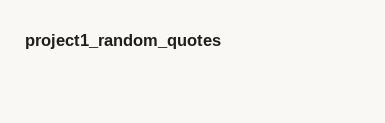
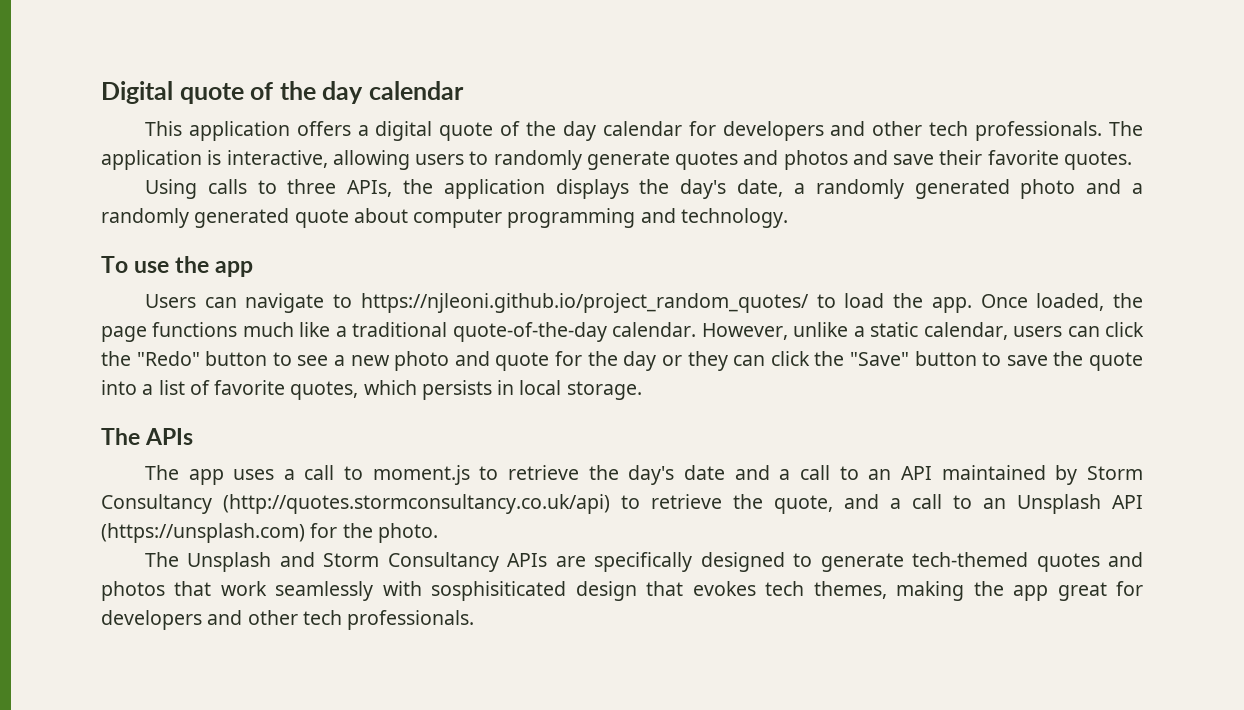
[25,34,221,49] project1_random_quotes -> [101,81,465,104] [144,121,1143,141] [101,150,1132,170] [144,179,1144,199] [101,208,788,228] [101,256,254,277] [144,293,1144,313] [101,322,1145,342] [101,351,1143,371] [101,380,642,400] [101,428,194,445] [144,465,1144,485] [101,494,1143,514] [101,523,438,543] [144,552,1143,572] [101,581,1144,601] [101,610,475,630] Digital quote of the day calendar // This application offers a digital quote of the day calendar for developers and other tech professionals. The application is interactive, allowing users to randomly generate quotes and photos and save their favorite quotes. // Using calls to three APIs, the application displays the day's date, a randomly generated photo and a randomly generated quote about computer programming and technology. // To use the app // Users can navigate to https://njleoni.github.io/project_random_quotes/ to load the app. Once loaded, the page functions much like a traditional quote-of-the-day calendar. However, unlike a static calendar, users can click the "Redo" button to see a new photo and quote for the day or they can click the "Save" button to save the quote into a list of favorite quotes, which persists in local storage. // The APIs // The app uses a call to moment.js to retrieve the day's date and a call to an API maintained by Storm Consultancy (http://quotes.stormconsultancy.co.uk/api) to retrieve the quote, and a call to an Unsplash API (https://unsplash.com) for the photo. // The Unsplash and Storm Consultancy APIs are specifically designed to generate tech-themed quotes and photos that work seamlessly with sosphisiticated design that evokes tech themes, making the app great for developers and other tech professionals.

